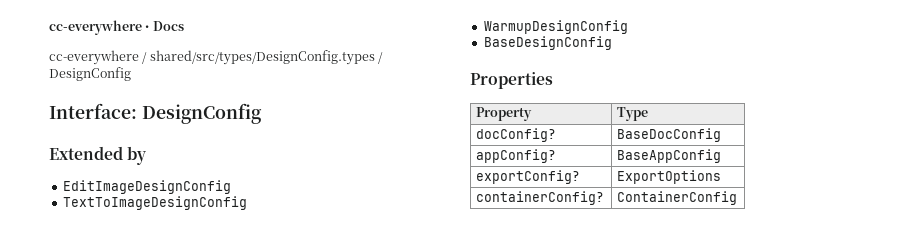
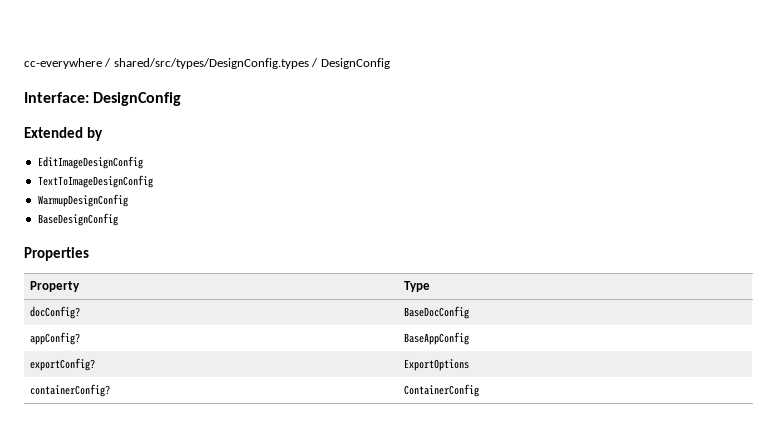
[49,20,184,35] [49,50,139,65] cc-everywhere • Docs // cc-everywhere -> [24,58,102,69] cc-everywhere

